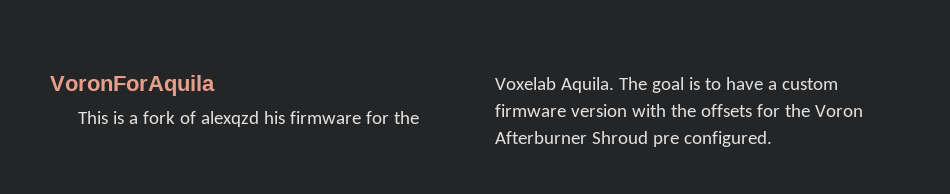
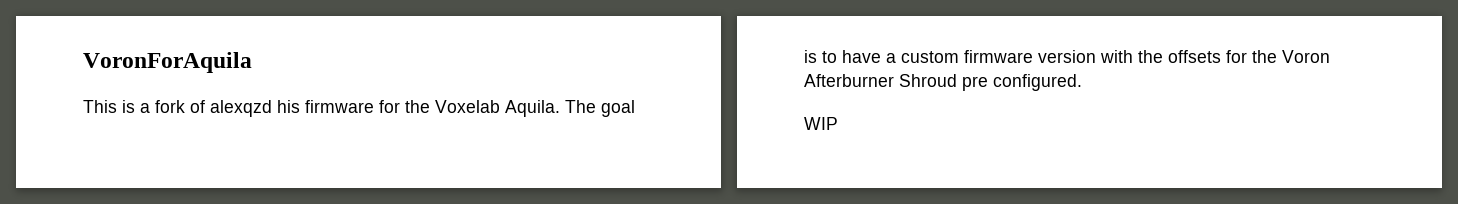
(772, 139) none -> [804,117,838,130] // WIP

